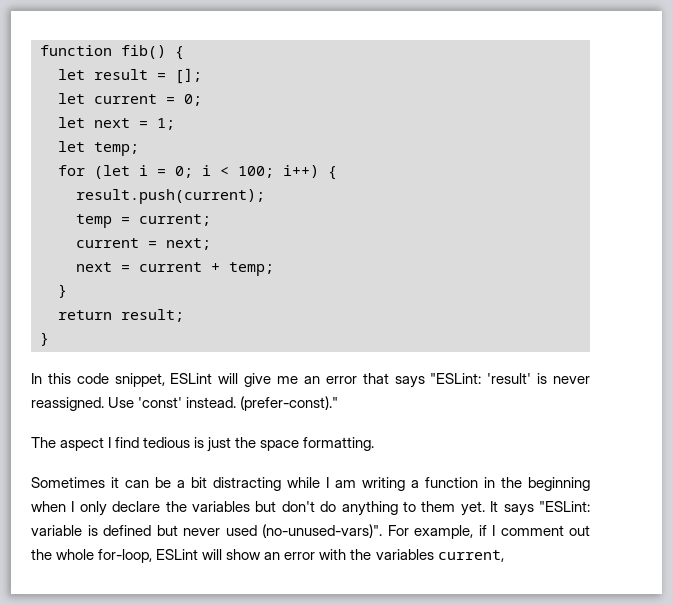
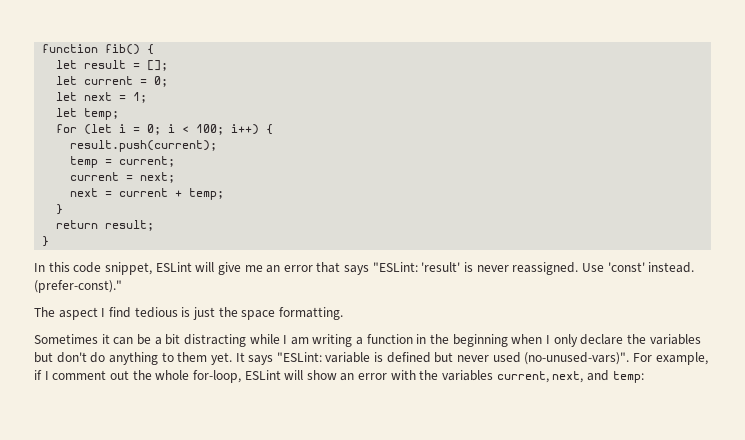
(504, 556) none -> [552,370,644,383] next, and temp:

